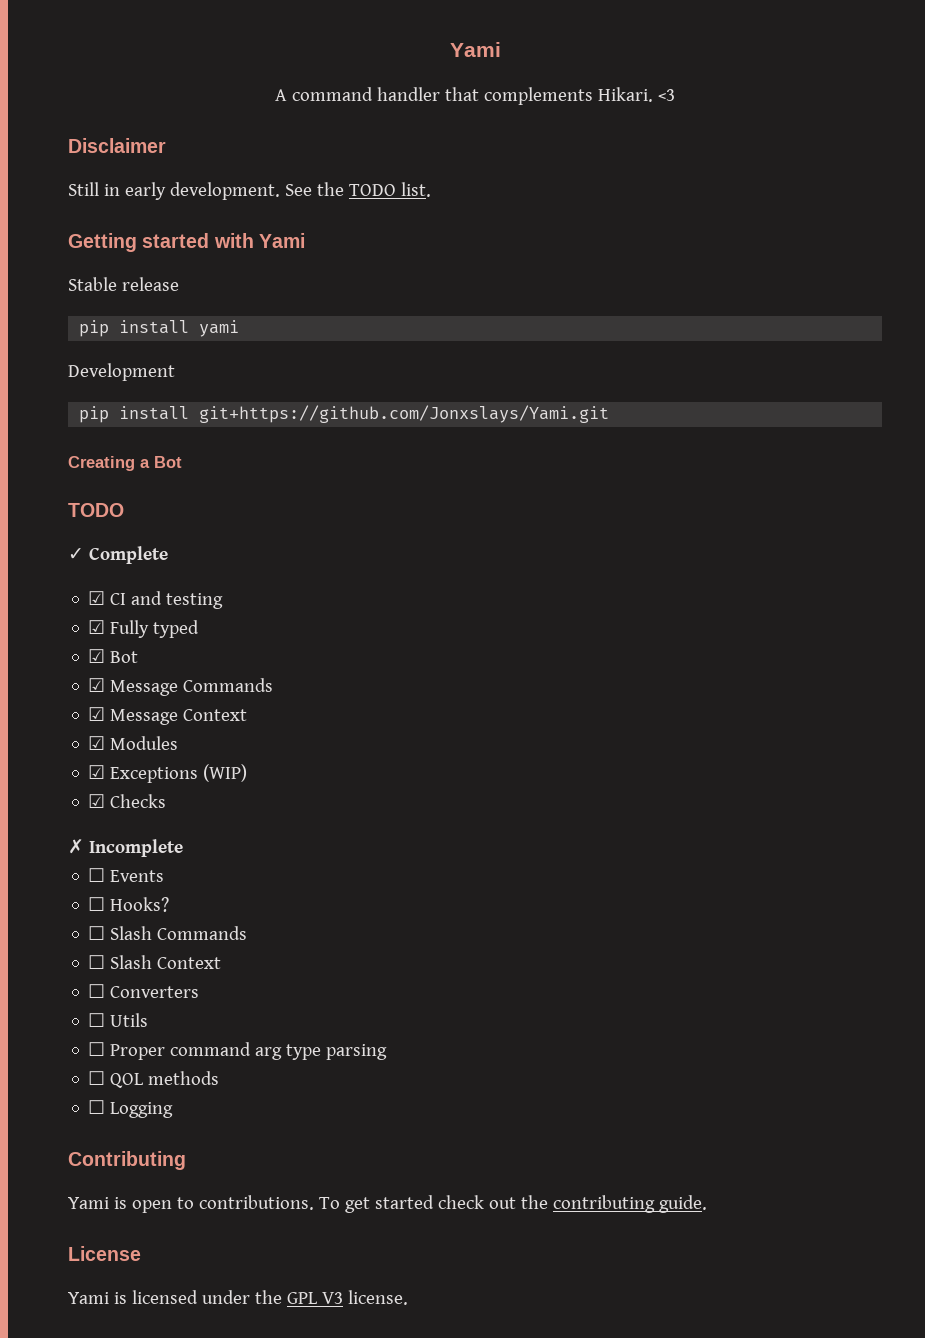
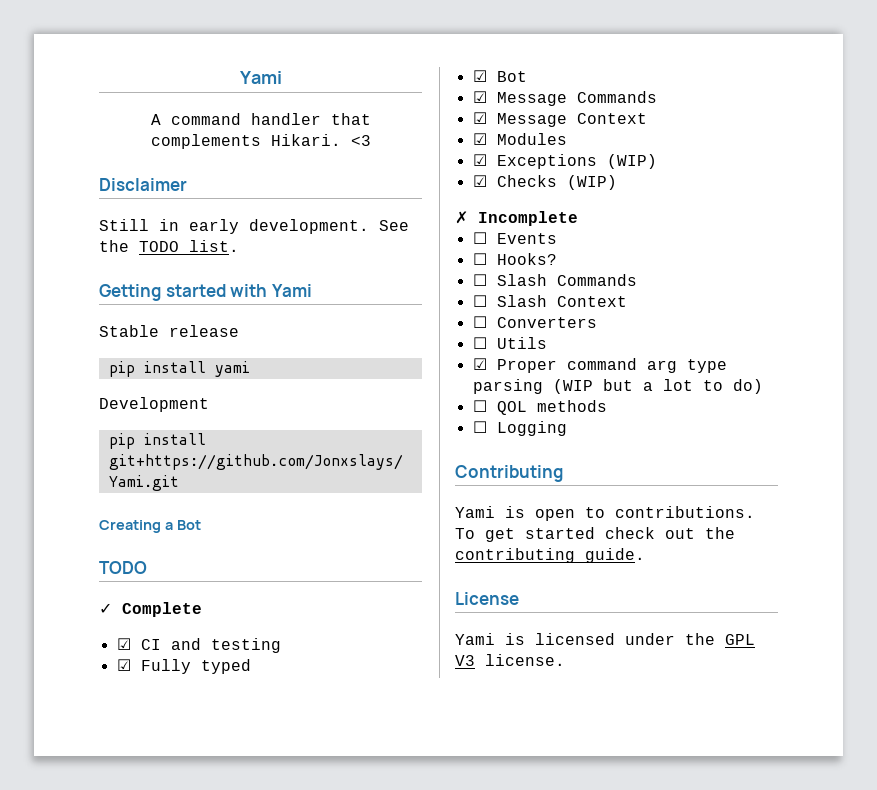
(167, 801) none -> [566,175,617,190] (WIP)
[88,1042,106,1056] ☐ -> [472,358,487,370] ☑
(388, 1052) none -> [552,379,763,394] (WIP but a lot to do)

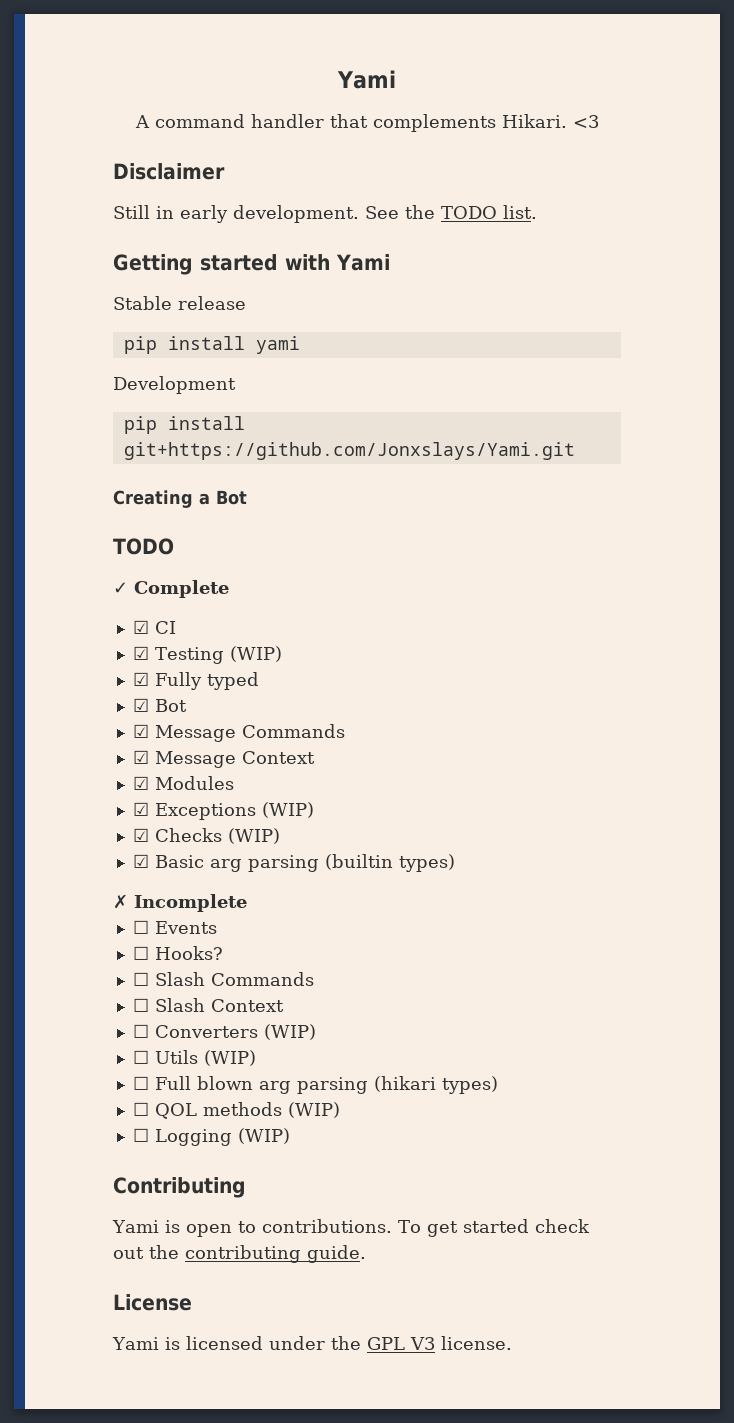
[170,638,281,653] and testing -> [132,646,282,664] // ☑ Testing (WIP)
(617, 182) none -> [132,854,455,872] // ☑ Basic arg parsing (builtin types)
(597, 322) none -> [263,1024,316,1040] (WIP)
[472,358,727,373] [472,379,763,394] // ☑ Proper command arg type parsing (WIP but a lot to do) -> [203,1050,256,1066] [132,1076,498,1094] (WIP) // ☐ Full blown arg parsing (hikari types)
(607, 406) none -> [287,1102,340,1118] (WIP)
(567, 428) none -> [237,1128,290,1144] (WIP)

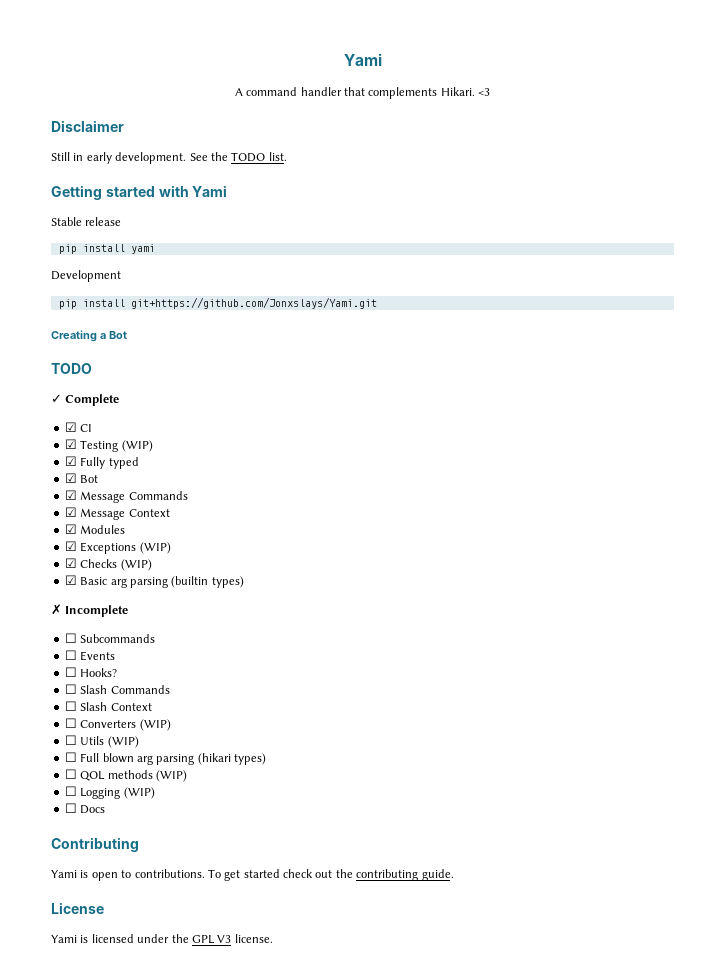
(247, 903) none -> [64,633,156,643] // ☐ Subcommands
(290, 1136) none -> [64,803,106,814] // ☐ Docs

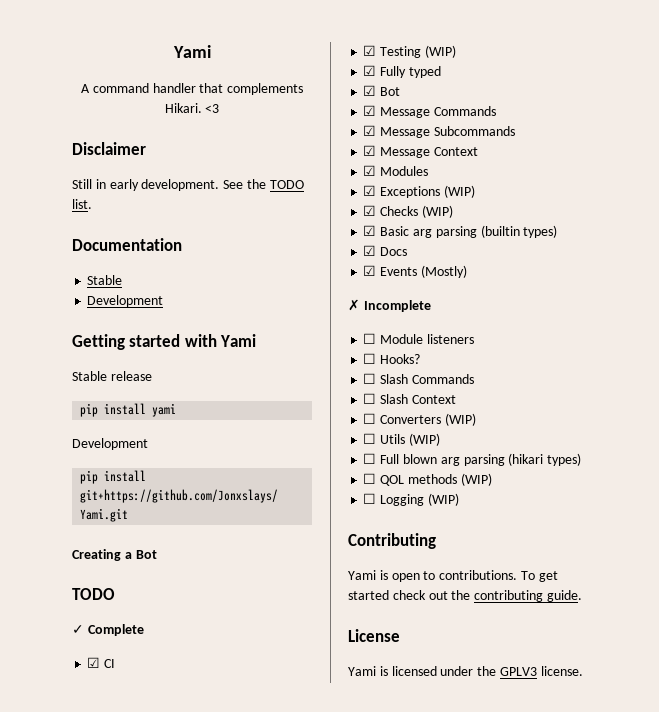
(287, 156) none -> [72,238,182,251] [87,275,123,285] [87,295,164,307] // Documentation // Stable // Development
(188, 495) none -> [363,125,515,138] // ☑ Message Subcommands
(244, 582) none -> [363,245,408,256] [363,265,467,278] // ☑ Docs // ☑ Events (Mostly)
[80,634,156,643] [64,650,116,661] Subcommands // ☐ Events -> [380,334,474,344] Module listeners
[64,803,106,814] // ☐ Docs -> (459, 499) none
[191,935,232,944] GPL V3 -> [499,667,537,676] GPLV3

